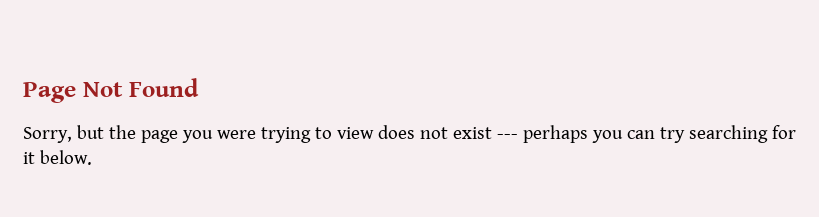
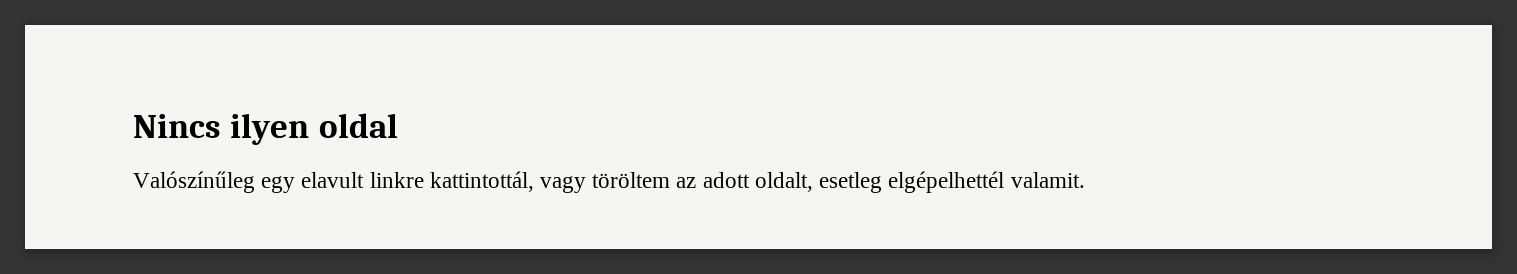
[23,78,199,103] [23,125,796,143] [23,150,92,165] Page Not Found // Sorry, but the page you were trying to view does not exist --- perhaps you can try searching for it below. -> [133,113,398,145] [133,171,1085,193] Nincs ilyen oldal // Valószínűleg egy elavult linkre kattintottál, vagy töröltem az adott oldalt, esetleg elgépelhettél valamit.

